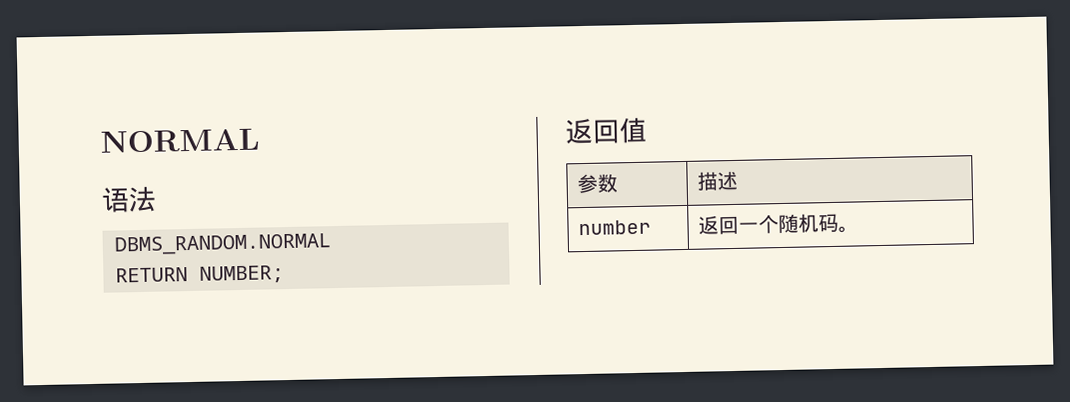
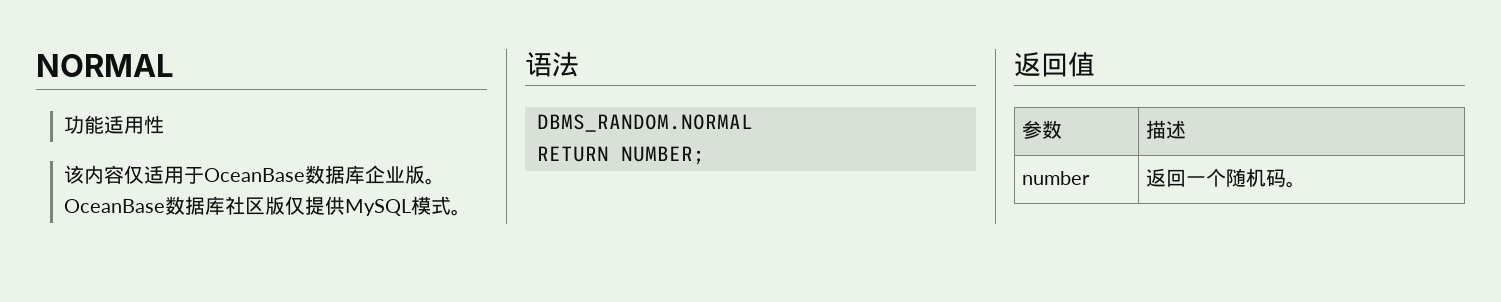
(260, 140) none -> [64,115,165,134] [64,165,446,185] [64,196,472,216] // 功能适用性 // 该内容仅适用于OceanBase数据库企业版。OceanBase数据库社区版仅提供MySQL模式。

